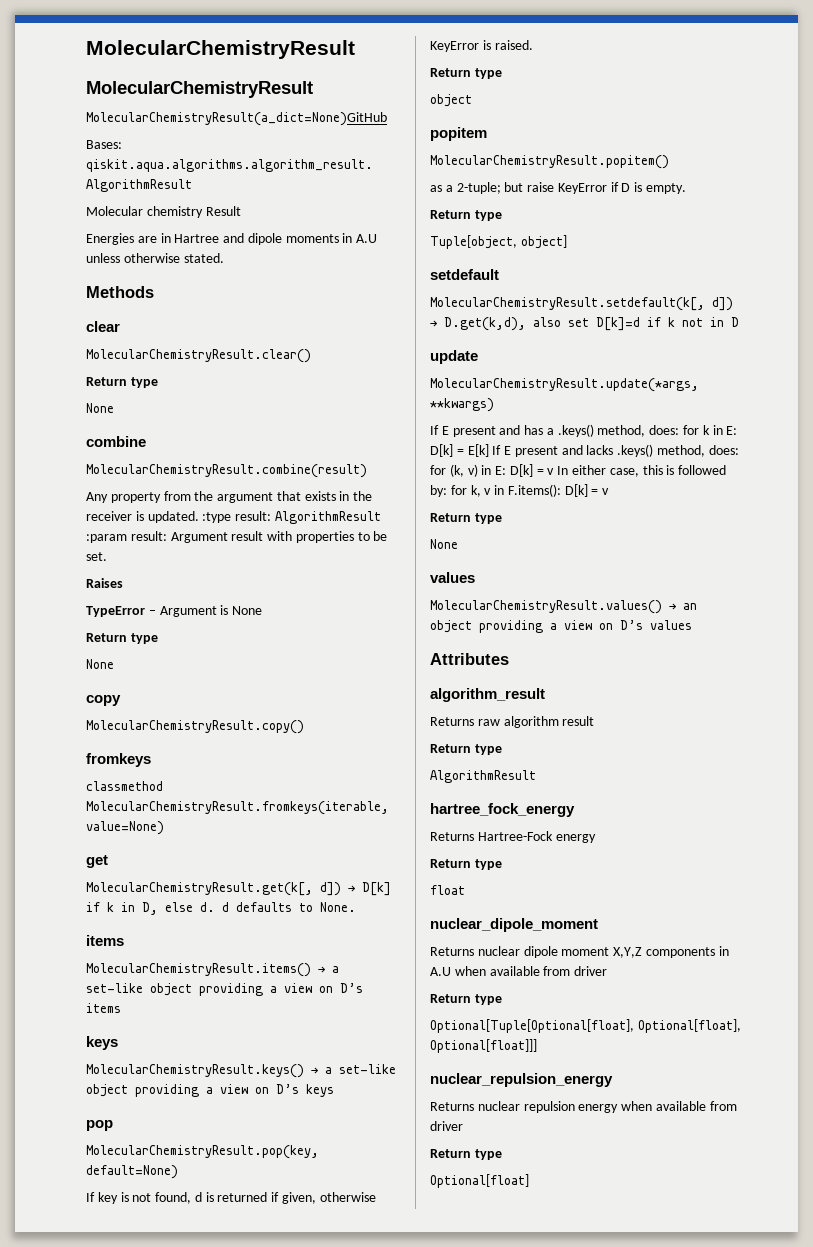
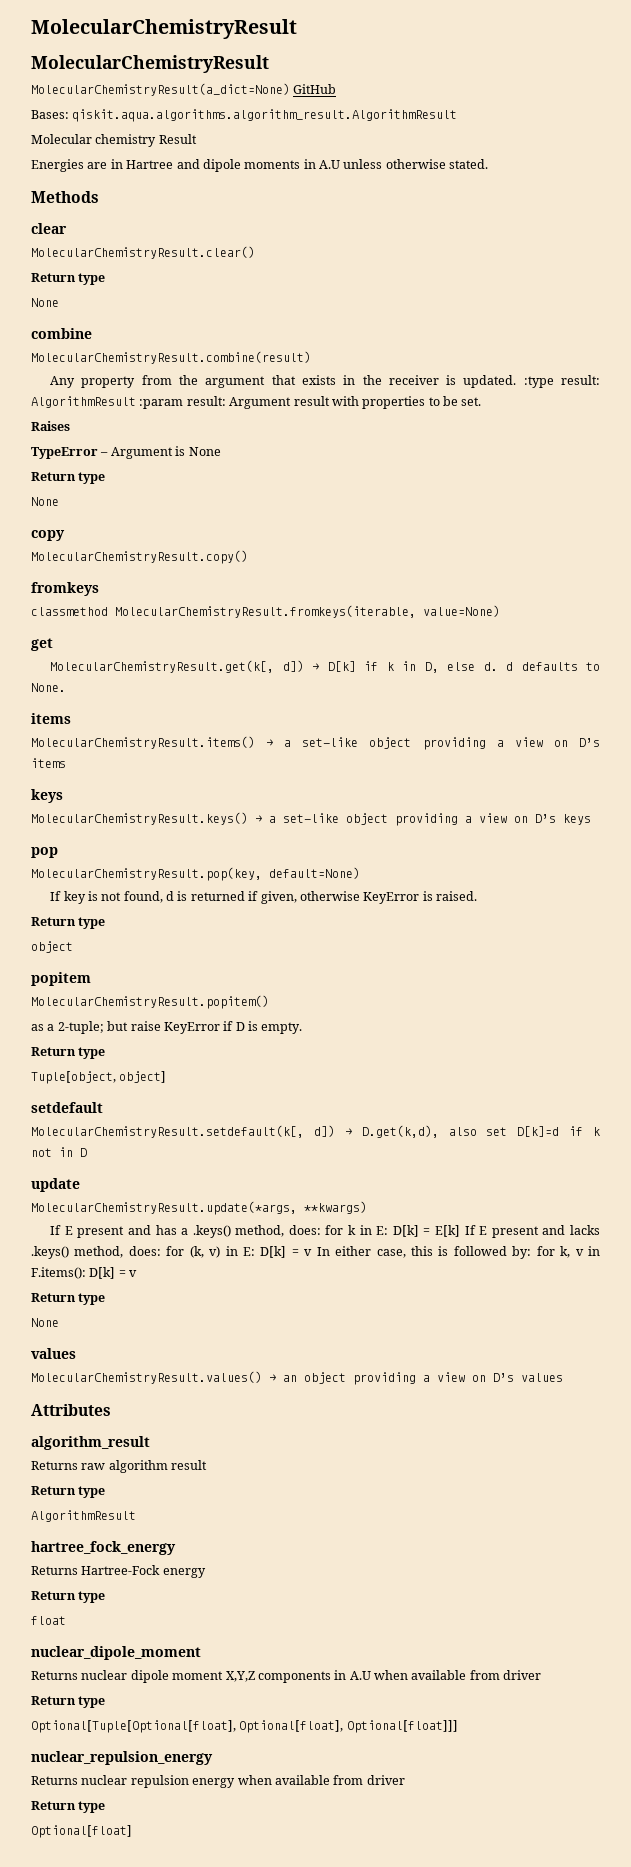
[86,112,387,126] MolecularChemistryResult(a_dict=None)GitHub -> [31,83,337,96] MolecularChemistryResult(a_dict=None) GitHub

